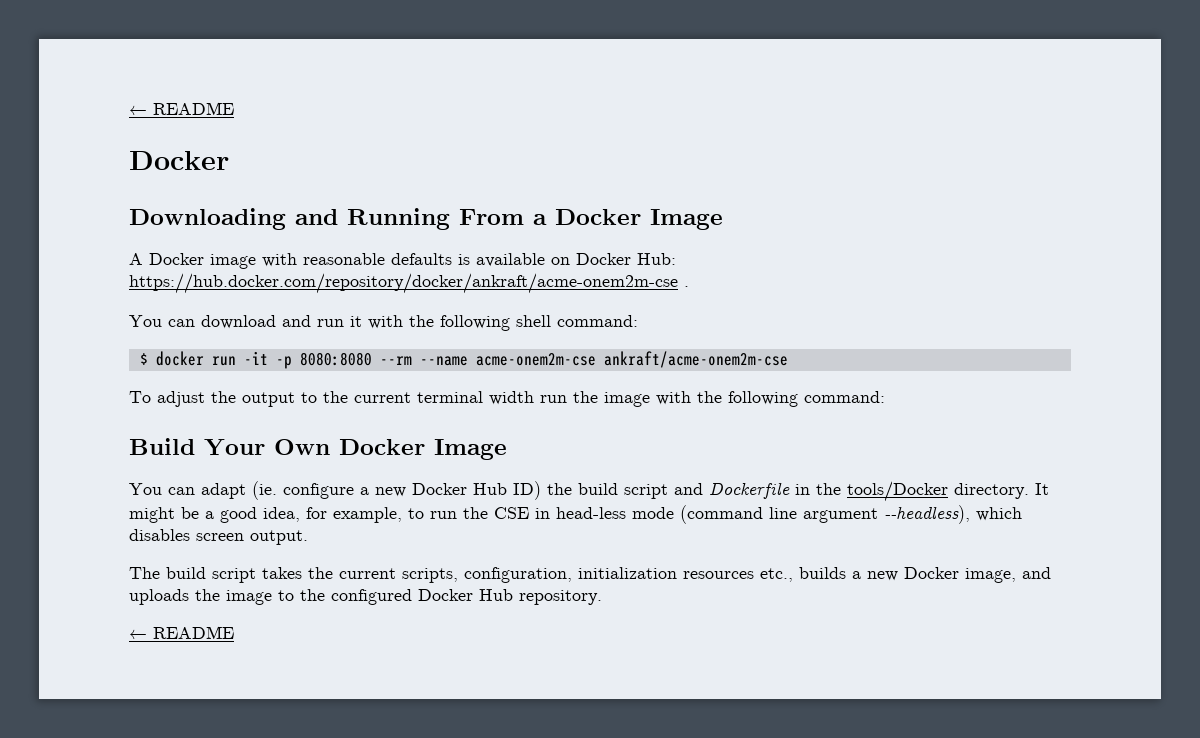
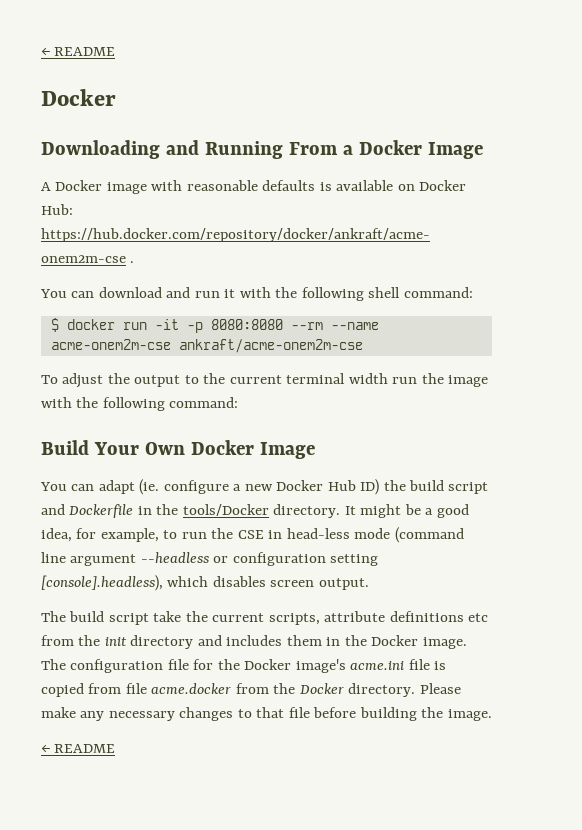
[884,505,970,524] --headless), -> [140,552,379,566] [41,575,163,591] --headless or configuration setting [console].headless),
[262,567,302,579] takes -> [153,611,182,622] take
[464,567,1051,583] [129,589,602,605] configuration, initialization resources etc., builds a new Docker image, and uploads the image to the configured Docker Hub repository. -> [324,611,489,622] [41,635,467,649] [41,659,447,673] [41,683,461,697] [41,707,492,721] attribute definitions etc from the init directory and includes them in the Docker image. The configuration file for the Docker image's acme.ini file is copied from file acme.docker from the Docker directory. Please make any necessary changes to that file before building the image.

